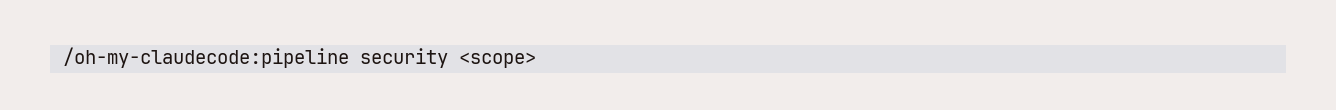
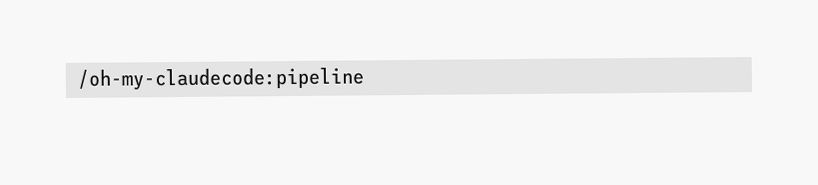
[359,48,536,68] security <scope> -> (365, 79) none

